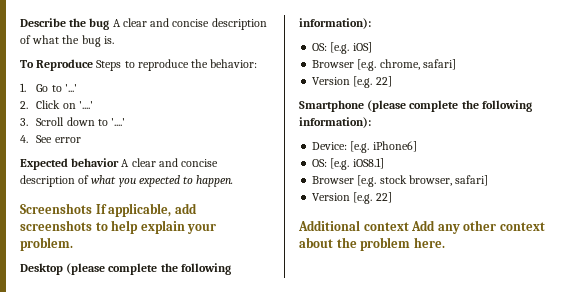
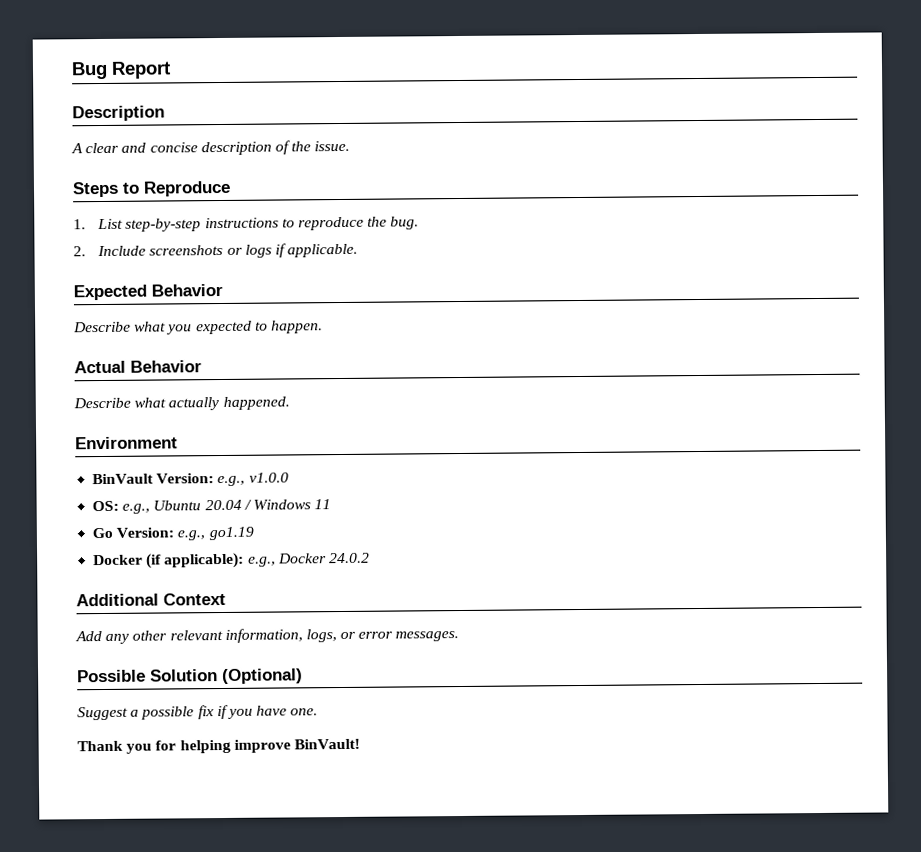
[20,18,267,30] [20,35,114,47] [20,59,258,71] [20,83,77,92] [20,100,93,109] [20,117,125,126] [20,135,81,143] [20,158,219,170] [20,175,90,187] Describe the bug A clear and concise description of what the bug is. // To Reproduce Steps to reproduce the behavior: // 1. Go to '...' // 2. Click on '....' // 3. Scroll down to '....' // 4. See error // Expected behavior A clear and concise description of -> [71,61,171,80] [72,105,165,122] [71,140,351,156] [72,180,231,198] [73,216,420,232] [73,243,359,258] [73,283,223,301] [73,321,131,333] Bug Report // Description // A clear and concise description of the issue. // Steps to Reproduce // 1. List step-by-step instructions to reproduce the bug. // 2. Include screenshots or logs if applicable. // Expected Behavior // Describe
[20,203,197,217] [20,220,217,234] [20,237,73,251] [20,263,231,275] [299,18,371,29] [312,42,372,54] [312,59,456,71] [312,76,392,88] [299,100,532,112] [299,117,371,128] [312,141,417,153] [312,158,384,170] [312,175,489,187] [312,192,392,204] Screenshots If applicable, add screenshots to help explain your problem. // Desktop (please complete the following information): // OS: [e.g. iOS] // Browser [e.g. chrome, safari] // Version [e.g. 22] // Smartphone (please complete the following information): // Device: [e.g. iPhone6] // OS: [e.g. iOS8.1] // Browser [e.g. stock browser, safari] // Version [e.g. 22] -> [74,360,202,374] [73,396,290,411] [75,436,178,450] [92,472,289,487] [92,499,332,514] [92,526,254,541] [93,552,370,569] Actual Behavior // Describe what actually happened. // Environment // BinVault Version: e.g., v1.0.0 // OS: e.g., Ubuntu 20.04 / Windows 11 // Go Version: e.g., go1.19 // Docker (if applicable): e.g., Docker 24.0.2
[363,222,409,231] context -> [163,592,226,606] Context //
[499,222,545,231] [299,237,445,251] context about the problem here. -> [169,628,460,643] [77,668,303,685] [77,704,319,721] [77,738,360,754] relevant information, logs, or error messages. // Possible Solution (Optional) // Suggest a possible fix if you have one. // Thank you for helping improve BinVault!

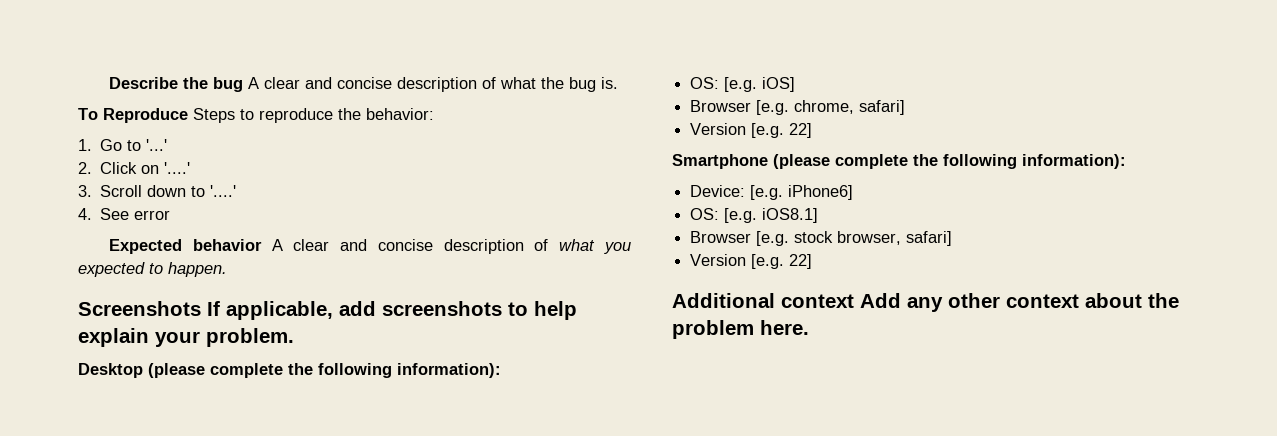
[71,61,171,80] [72,105,165,122] [71,140,351,156] [72,180,231,198] [73,216,420,232] [73,243,359,258] [73,283,223,301] [73,321,131,333] Bug Report // Description // A clear and concise description of the issue. // Steps to Reproduce // 1. List step-by-step instructions to reproduce the bug. // 2. Include screenshots or logs if applicable. // Expected Behavior // Describe -> [108,77,618,92] [78,108,434,123] [78,139,168,151] [78,162,191,174] [78,185,237,197] [78,208,171,220] [108,239,549,254] Describe the bug A clear and concise description of what the bug is. // To Reproduce Steps to reproduce the behavior: // 1. Go to '...' // 2. Click on '....' // 3. Scroll down to '....' // 4. See error // Expected behavior A clear and concise description of
[74,360,202,374] [73,396,290,411] [75,436,178,450] [92,472,289,487] [92,499,332,514] [92,526,254,541] [93,552,370,569] Actual Behavior // Describe what actually happened. // Environment // BinVault Version: e.g., v1.0.0 // OS: e.g., Ubuntu 20.04 / Windows 11 // Go Version: e.g., go1.19 // Docker (if applicable): e.g., Docker 24.0.2 -> [78,301,577,320] [78,328,294,347] [78,363,501,378] [690,77,796,92] [690,100,906,115] [690,123,813,138] [672,154,1126,169] [690,185,854,200] [690,208,819,223] [690,231,953,246] [690,254,813,269] Screenshots If applicable, add screenshots to help explain your problem. // Desktop (please complete the following information): // OS: [e.g. iOS] // Browser [e.g. chrome, safari] // Version [e.g. 22] // Smartphone (please complete the following information): // Device: [e.g. iPhone6] // OS: [e.g. iOS8.1] // Browser [e.g. stock browser, safari] // Version [e.g. 22]
[163,592,226,606] Context // -> [781,294,854,308] context
[169,628,460,643] [77,668,303,685] [77,704,319,721] [77,738,360,754] relevant information, logs, or error messages. // Possible Solution (Optional) // Suggest a possible fix if you have one. // Thank you for helping improve BinVault! -> [1006,293,1179,308] [672,320,809,339] context about the problem here.

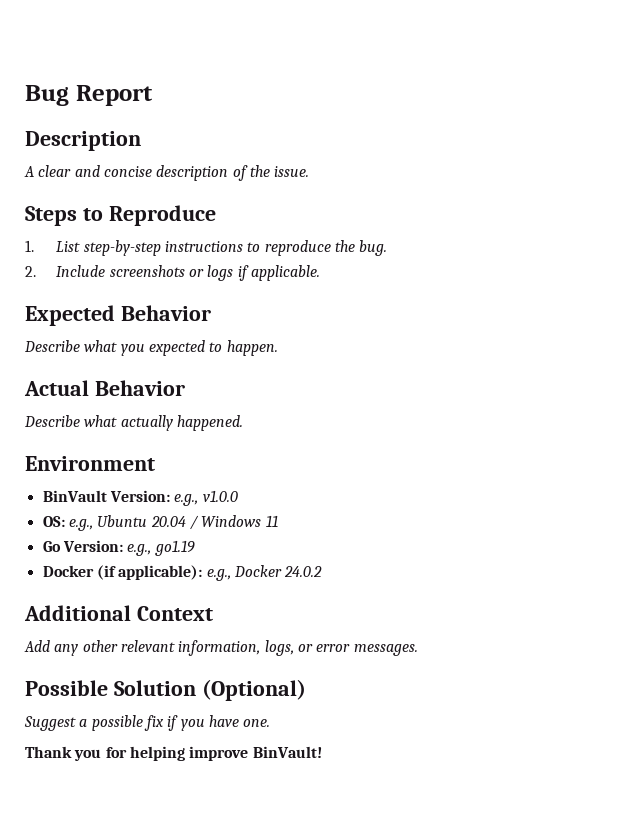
[108,77,618,92] [78,108,434,123] [78,139,168,151] [78,162,191,174] [78,185,237,197] [78,208,171,220] [108,239,549,254] Describe the bug A clear and concise description of what the bug is. // To Reproduce Steps to reproduce the behavior: // 1. Go to '...' // 2. Click on '....' // 3. Scroll down to '....' // 4. See error // Expected behavior A clear and concise description of -> [25,85,153,106] [25,131,141,151] [24,165,310,181] [25,205,216,226] [25,240,388,256] [25,265,321,281] [25,305,211,326] [24,340,80,352] Bug Report // Description // A clear and concise description of the issue. // Steps to Reproduce // 1. List step-by-step instructions to reproduce the bug. // 2. Include screenshots or logs if applicable. // Expected Behavior // Describe
[78,301,577,320] [78,328,294,347] [78,363,501,378] [690,77,796,92] [690,100,906,115] [690,123,813,138] [672,154,1126,169] [690,185,854,200] [690,208,819,223] [690,231,953,246] [690,254,813,269] Screenshots If applicable, add screenshots to help explain your problem. // Desktop (please complete the following information): // OS: [e.g. iOS] // Browser [e.g. chrome, safari] // Version [e.g. 22] // Smartphone (please complete the following information): // Device: [e.g. iPhone6] // OS: [e.g. iOS8.1] // Browser [e.g. stock browser, safari] // Version [e.g. 22] -> [24,380,185,396] [24,415,243,431] [25,456,155,471] [42,490,238,506] [42,515,278,531] [42,540,195,556] [42,565,323,581] Actual Behavior // Describe what actually happened. // Environment // BinVault Version: e.g., v1.0.0 // OS: e.g., Ubuntu 20.04 / Windows 11 // Go Version: e.g., go1.19 // Docker (if applicable): e.g., Docker 24.0.2
[781,294,854,308] context -> [136,606,213,621] Context //
[1006,293,1179,308] [672,320,809,339] context about the problem here. -> [120,640,418,656] [25,679,306,701] [24,715,271,731] [25,746,322,761] relevant information, logs, or error messages. // Possible Solution (Optional) // Suggest a possible fix if you have one. // Thank you for helping improve BinVault!

